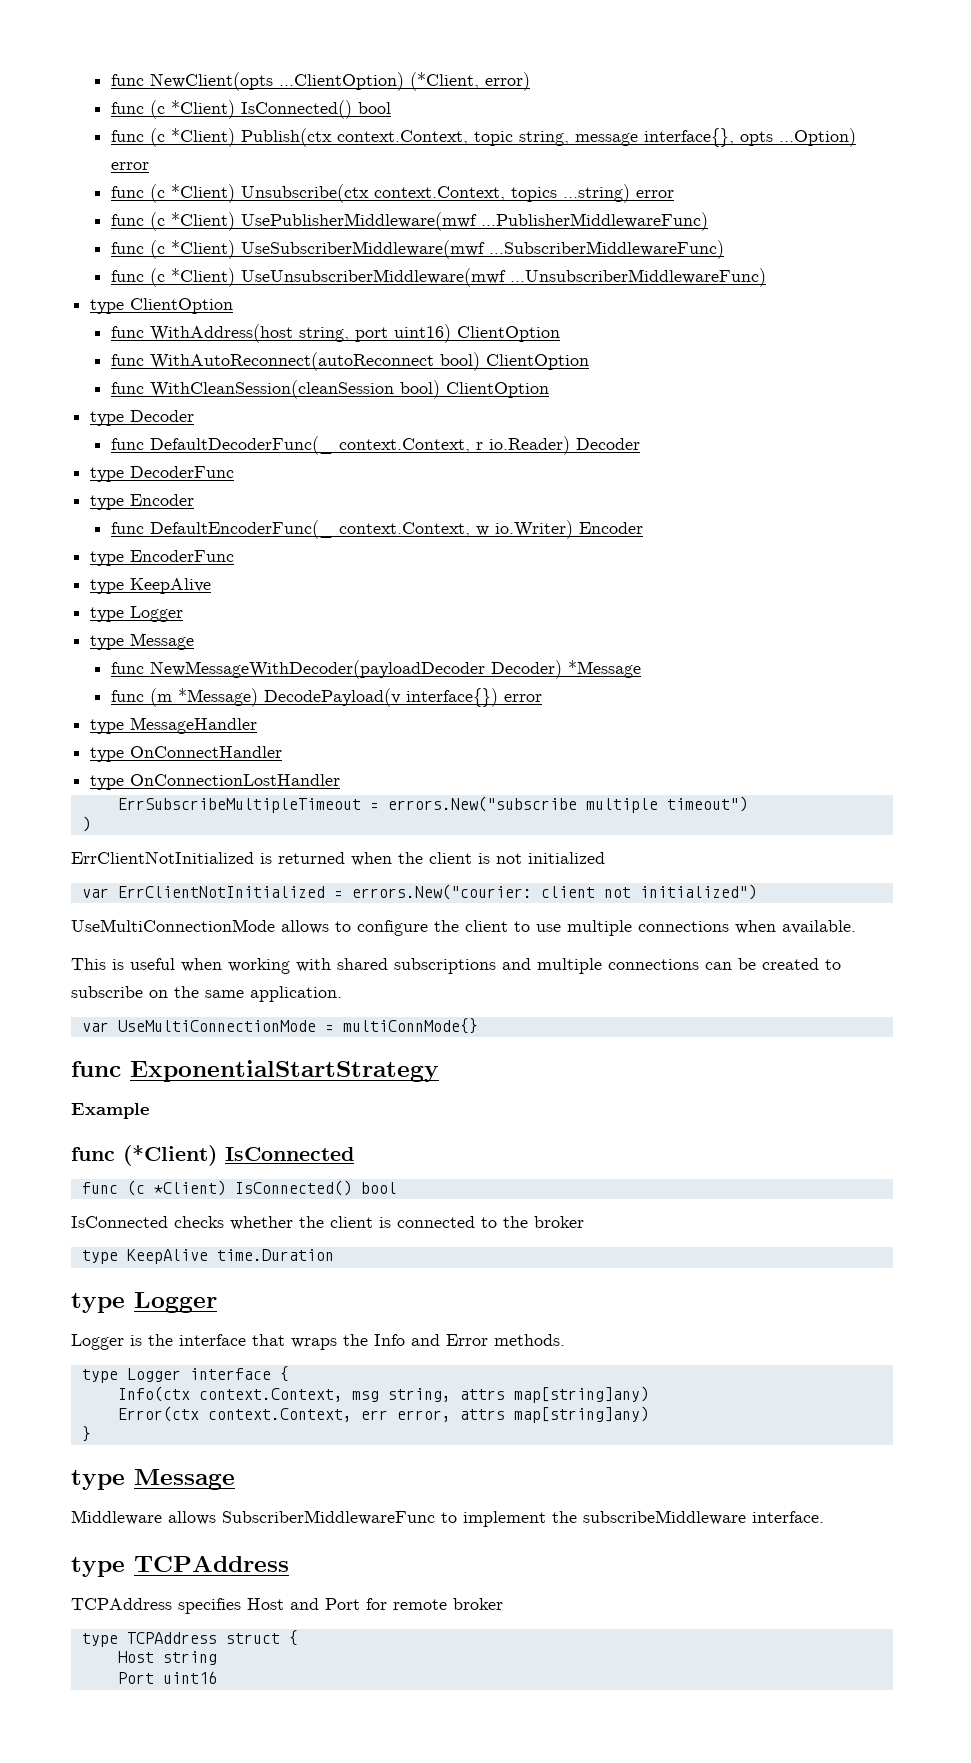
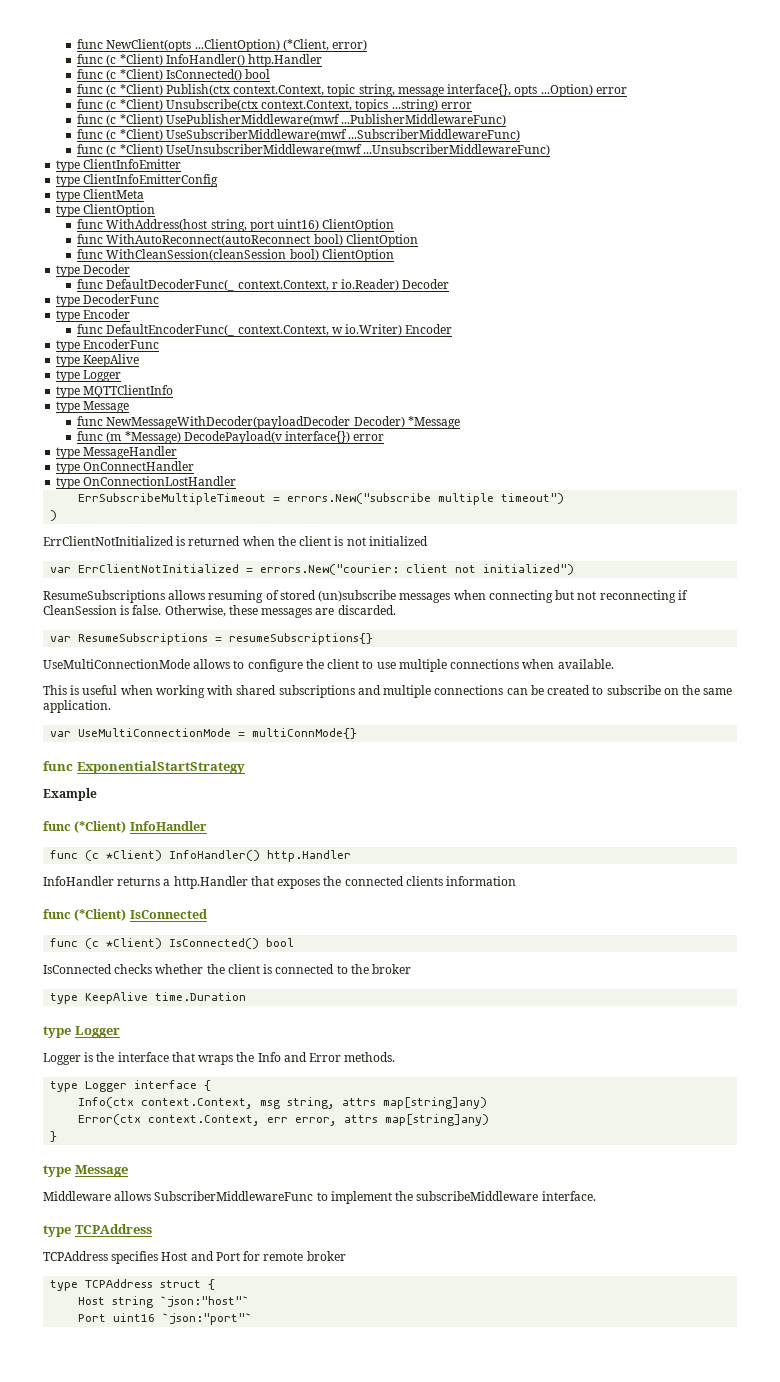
(530, 81) none -> [77,54,323,67] // func (c *Client) InfoHandler() http.Handler
(766, 277) none -> [56,159,182,172] [56,174,219,187] [56,189,145,202] // type ClientInfoEmitter // type ClientInfoEmitterConfig // type ClientMeta
(184, 614) none -> [56,385,174,398] // type MQTTClientInfo
(757, 892) none -> [43,590,688,603] [43,605,396,618] [50,633,374,645] // ResumeSubscriptions allows resuming of stored (un)subscribe messages when connecting but not reconnecting if CleanSession is false. Otherwise, these messages are discarded. // var ResumeSubscriptions = resumeSubscriptions{}
(149, 1111) none -> [43,821,207,833] [50,850,352,862] [43,876,517,889] // func (*Client) InfoHandler // func (c *Client) InfoHandler() http.Handler // InfoHandler returns a http.Handler that exposes the connected clients information
(217, 1658) none -> [160,1296,250,1307] `json:"host"`
(217, 1677) none -> [162,1313,253,1325] `json:"port"`

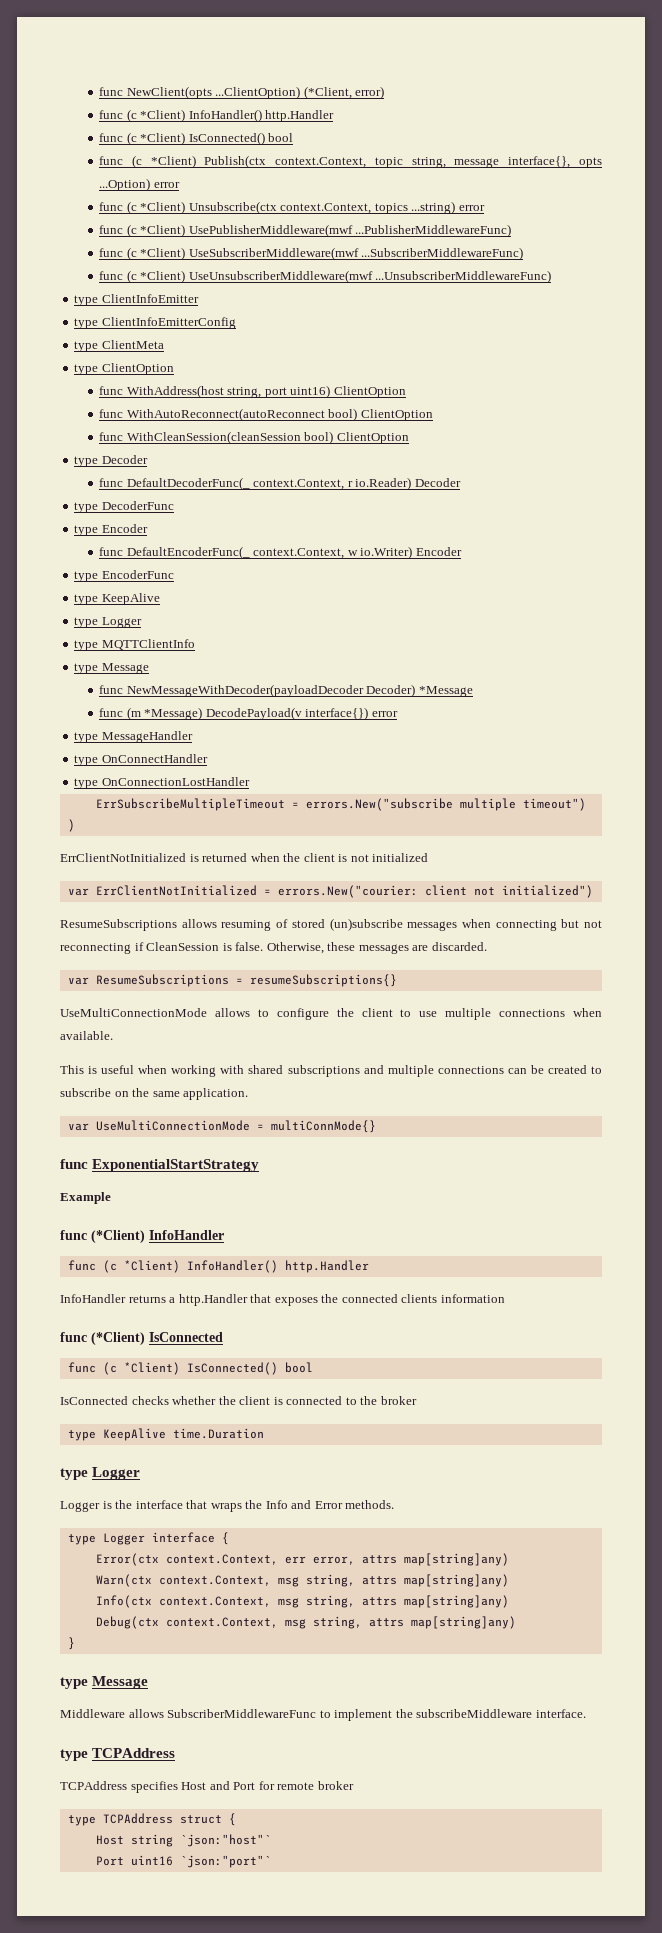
(212, 1085) none -> [95,1553,509,1566] [95,1574,509,1587] // Error(ctx context.Context, err error, attrs map[string]any) // Warn(ctx context.Context, msg string, attrs map[string]any)
[78,1114,338,1126] Error(ctx context.Context, err error, -> [95,1616,362,1629] Debug(ctx context.Context, msg string,

